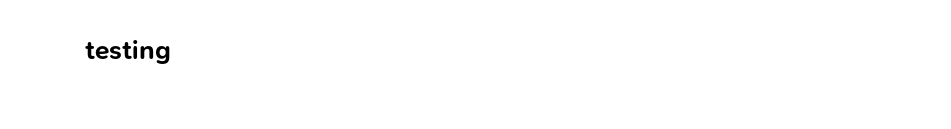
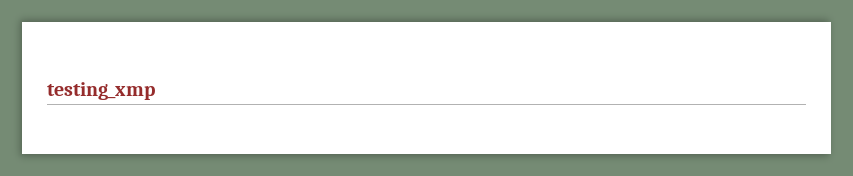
[85,40,171,64] testing -> [47,82,155,100] testing_xmp

